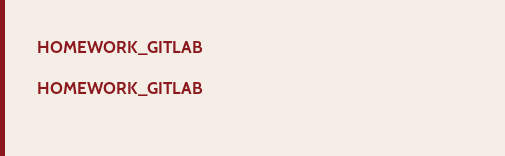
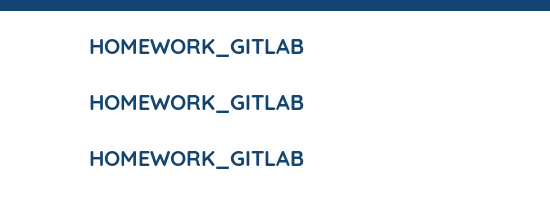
[37,41,203,55] [37,82,203,96] HOMEWORK_GITLAB // HOMEWORK_GITLAB -> [89,38,304,57] [89,94,304,113] [89,150,304,169] HOMEWORK_GITLAB // HOMEWORK_GITLAB // HOMEWORK_GITLAB

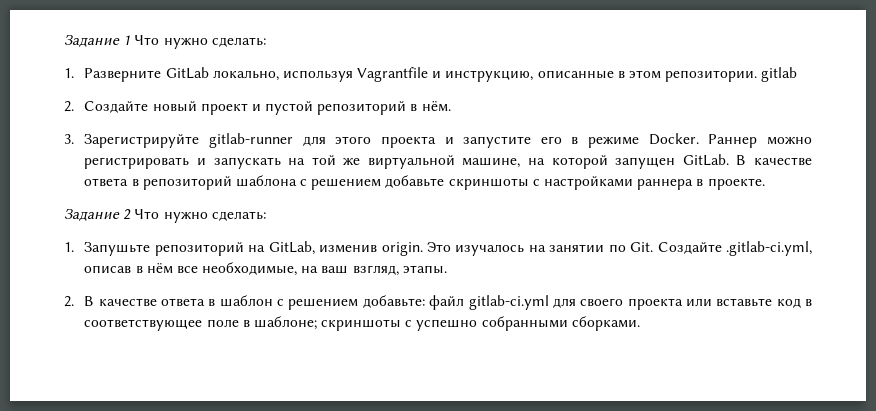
[89,38,304,57] [89,94,304,113] [89,150,304,169] HOMEWORK_GITLAB // HOMEWORK_GITLAB // HOMEWORK_GITLAB -> [64,35,266,49] [64,67,798,82] [64,101,451,115] [64,133,812,148] [84,154,813,169] [84,175,765,190] [64,209,266,223] [64,241,812,256] [84,262,447,276] [64,295,812,310] [84,316,640,331] Задание 1 Что нужно сделать: // 1. Разверните GitLab локально, используя Vagrantfile и инструкцию, описанные в этом репозитории. gitlab // 2. Cоздайте новый проект и пустой репозиторий в нём. // 3. Зарегистрируйте gitlab-runner для этого проекта и запустите его в режиме Docker. Раннер можно регистрировать и запускать на той же виртуальной машине, на которой запущен GitLab. В качестве ответа в репозиторий шаблона с решением добавьте скриншоты с настройками раннера в проекте. // Задание 2 Что нужно сделать: // 1. Запушьте репозиторий на GitLab, изменив origin. Это изучалось на занятии по Git. Создайте .gitlab-ci.yml, описав в нём все необходимые, на ваш взгляд, этапы. // 2. В качестве ответа в шаблон с решением добавьте: файл gitlab-ci.yml для своего проекта или вставьте код в соответствующее поле в шаблоне; скриншоты с успешно собранными сборками.

